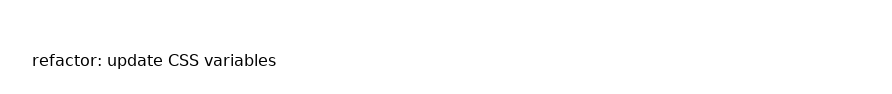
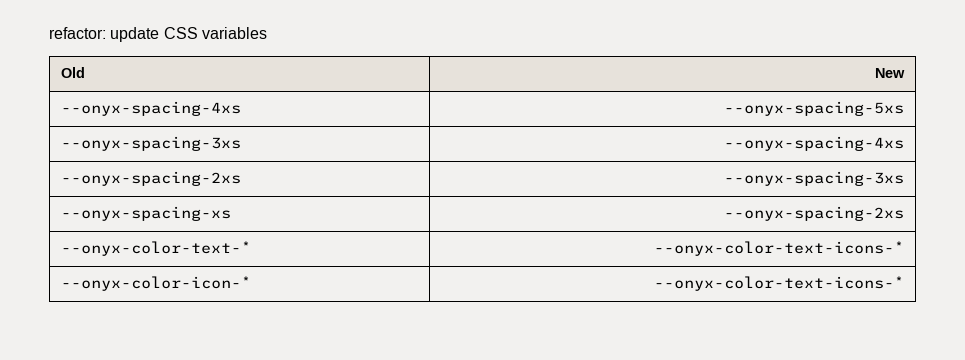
(276, 60) none -> [61,67,86,78] [874,68,905,78] [61,101,242,116] [723,101,904,116] [61,136,242,151] [723,136,904,151] [61,171,242,186] [723,171,904,186] [61,206,232,221] [723,206,904,221] [61,241,252,256] [653,241,904,256] [61,276,252,291] [653,276,904,291] // Old | New // --onyx-spacing-4xs | --onyx-spacing-5xs // --onyx-spacing-3xs | --onyx-spacing-4xs // --onyx-spacing-2xs | --onyx-spacing-3xs // --onyx-spacing-xs | --onyx-spacing-2xs // --onyx-color-text-* | --onyx-color-text-icons-* // --onyx-color-icon-* | --onyx-color-text-icons-*

